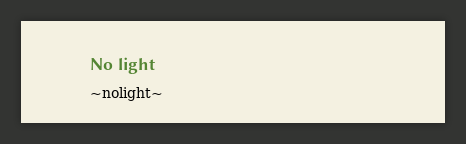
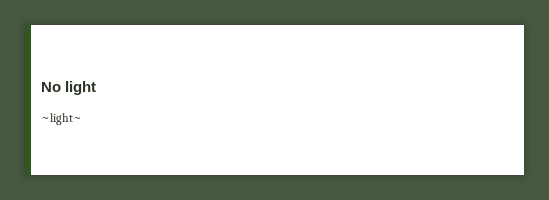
[90,87,163,101] ~nolight~ -> [41,113,82,125] ~light~

